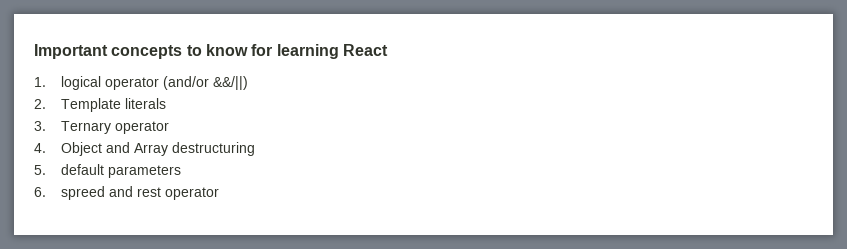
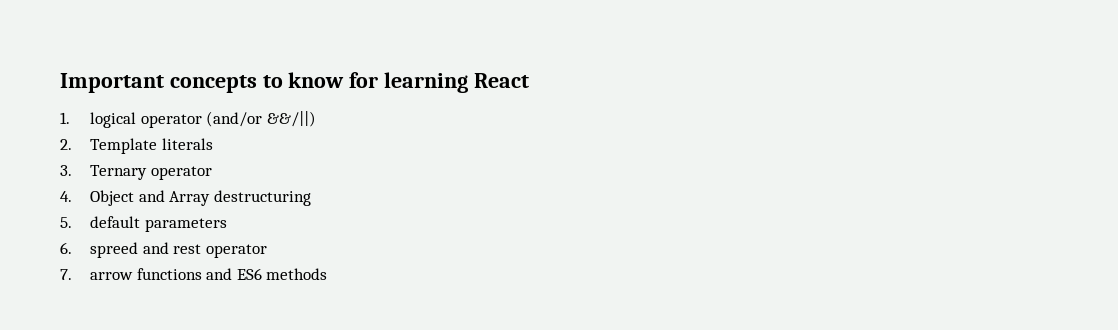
(219, 193) none -> [60,268,328,280] // 7. arrow functions and ES6 methods

